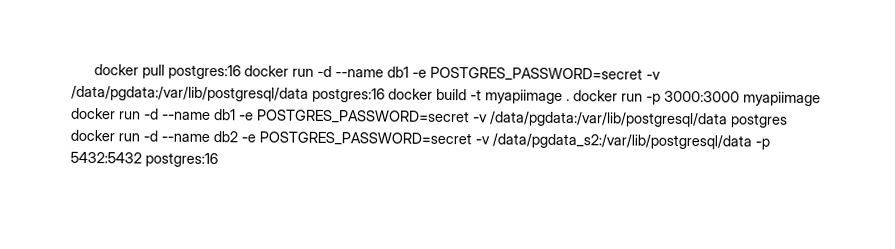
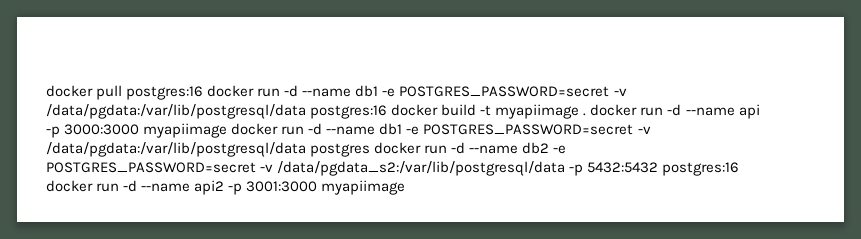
(643, 97) none -> [667,104,760,119] -d --name api
(218, 160) none -> [46,180,406,195] docker run -d --name api2 -p 3001:3000 myapiimage

